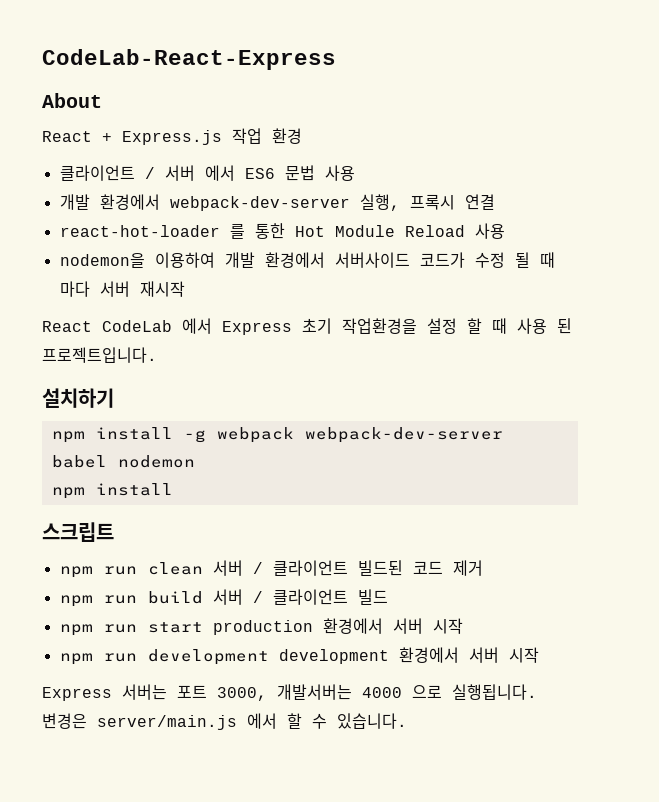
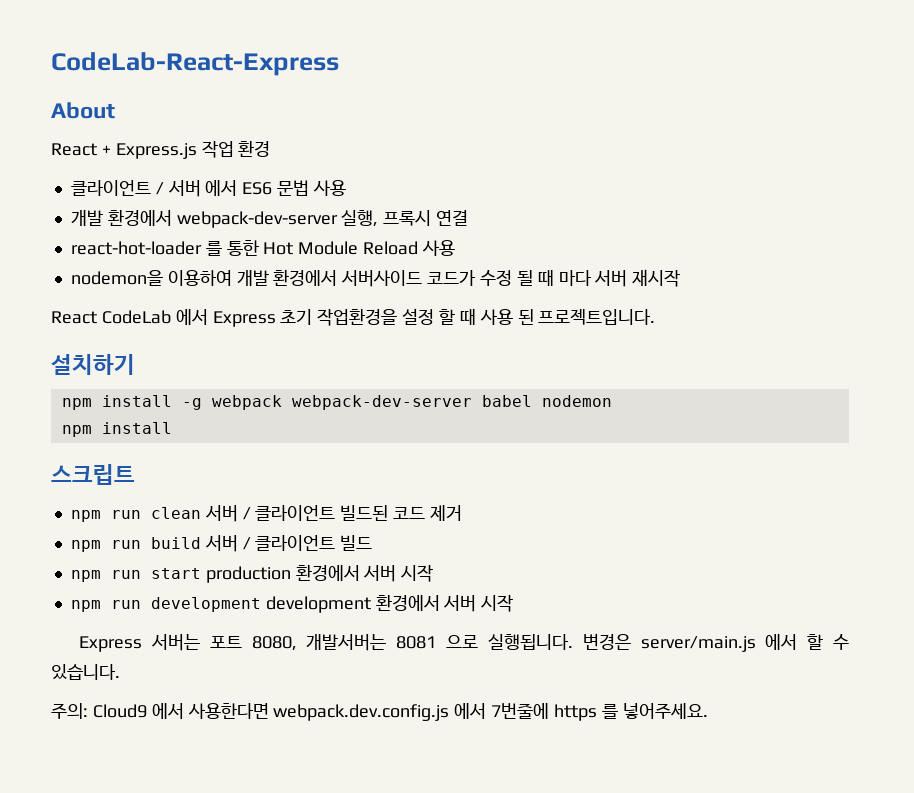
[217,684,402,701] 3000, 개발서버는 4000 -> [251,634,437,651] 8080, 개발서버는 8081
(407, 721) none -> [51,703,708,721] // 주의: Cloud9 에서 사용한다면 webpack.dev.config.js 에서 7번줄에 https 를 넣어주세요.

